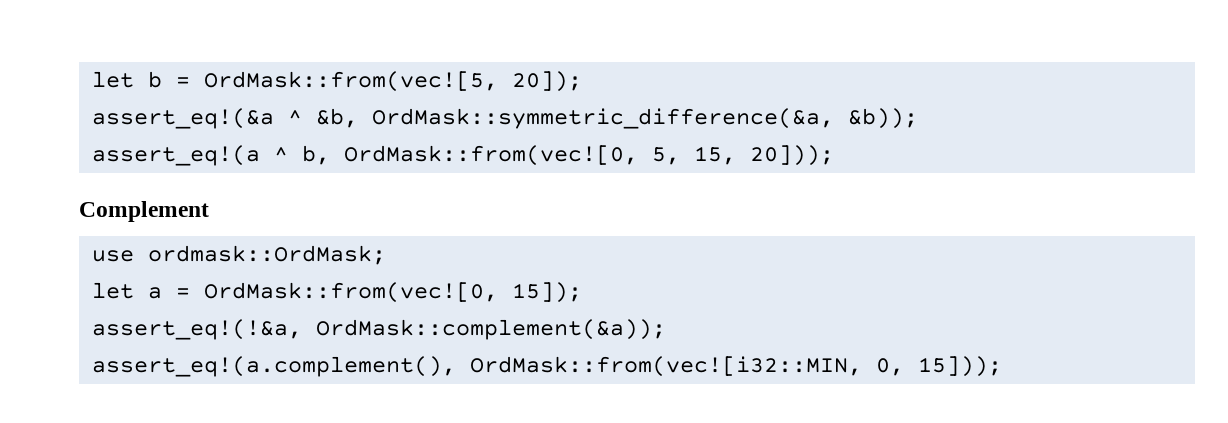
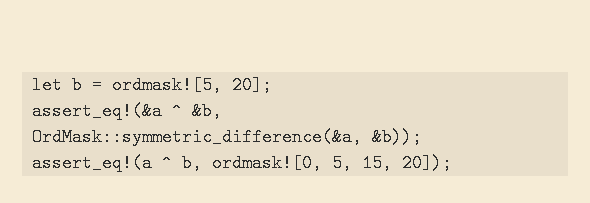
[203,71,582,92] OrdMask::from(vec![5, 20]); -> [112,76,273,94] ordmask![5, 20];
[343,145,638,166] OrdMask::from(vec![0, -> [212,154,323,172] ordmask![0,
[749,145,834,166] [79,201,209,222] [91,245,386,265] [91,282,582,303] [91,319,666,340] [91,356,1002,377] 20])); // Complement // use ordmask::OrdMask; // let a = OrdMask::from(vec![0, 15]); // assert_eq!(!&a, OrdMask::complement(&a)); // assert_eq!(a.complement(), OrdMask::from(vec![i32::MIN, 0, 15])); -> [402,154,453,172] 20]);

